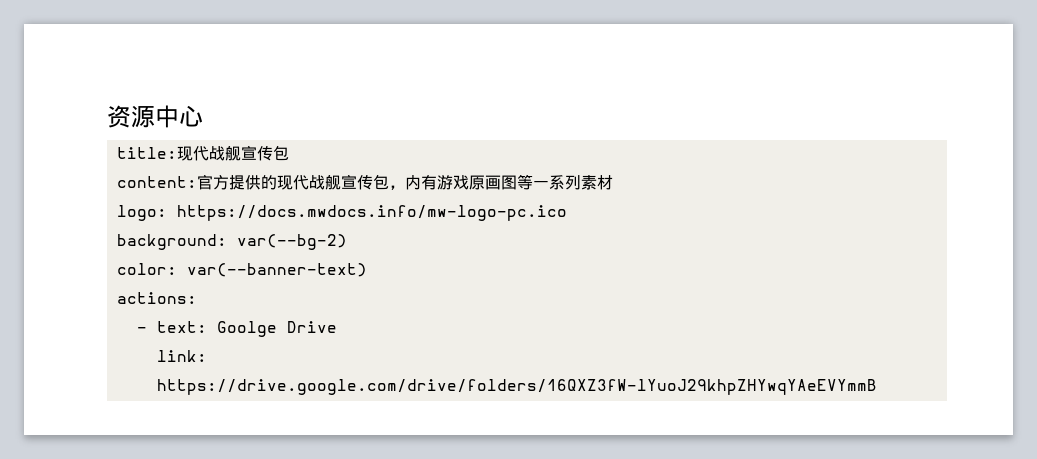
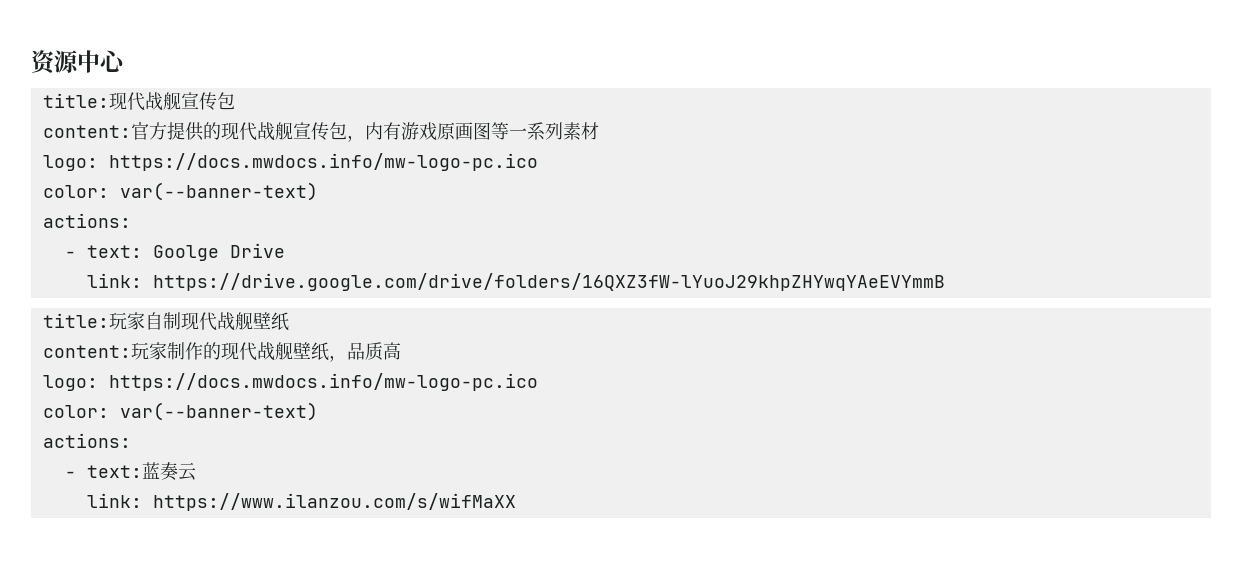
[117,234,348,250] // background: var(--bg-2) -> (538, 162) none
(878, 387) none -> [43,312,289,331] [43,342,401,362] [43,373,538,391] [43,402,318,421] [43,433,131,448] [65,462,196,481] [87,493,516,511] // title:玩家自制现代战舰壁纸 // content:玩家制作的现代战舰壁纸，品质高 // logo: https://docs.mwdocs.info/mw-logo-pc.ico // color: var(--banner-text) // actions: // - text:蓝奏云 // link: https://www.ilanzou.com/s/wifMaXX

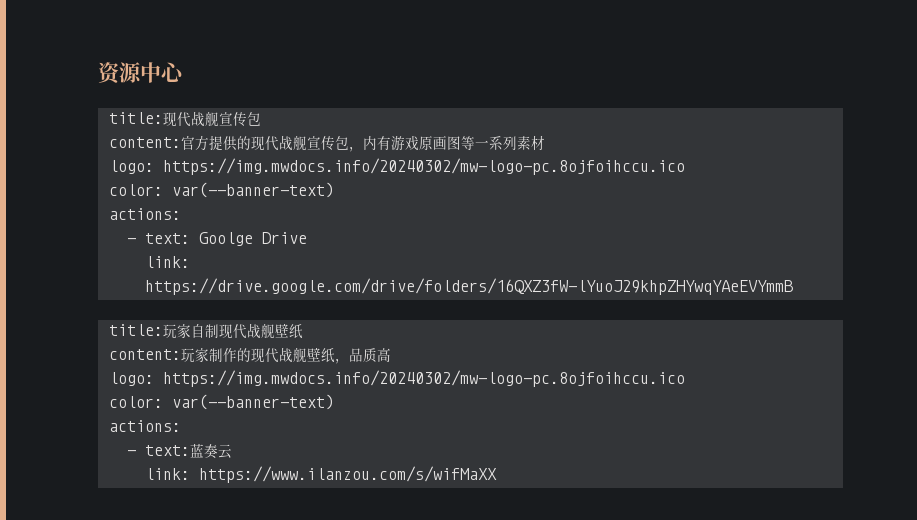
[109,153,538,171] https://docs.mwdocs.info/mw-logo-pc.ico -> [162,158,685,175] https://img.mwdocs.info/20240302/mw-logo-pc.8ojfoihccu.ico
[109,373,538,391] https://docs.mwdocs.info/mw-logo-pc.ico -> [162,370,685,387] https://img.mwdocs.info/20240302/mw-logo-pc.8ojfoihccu.ico

